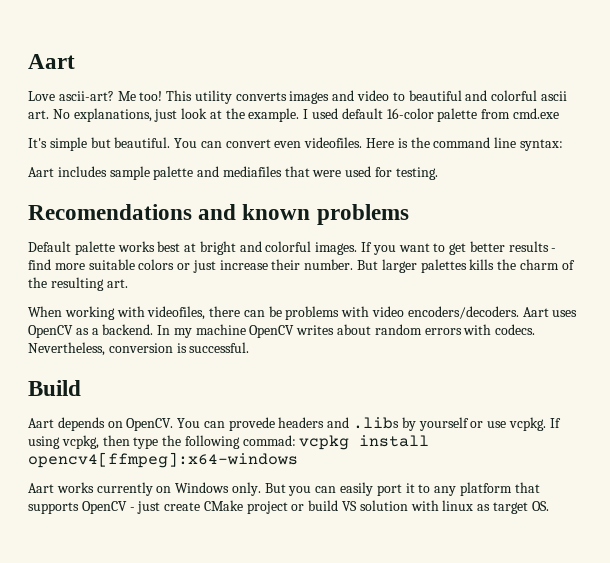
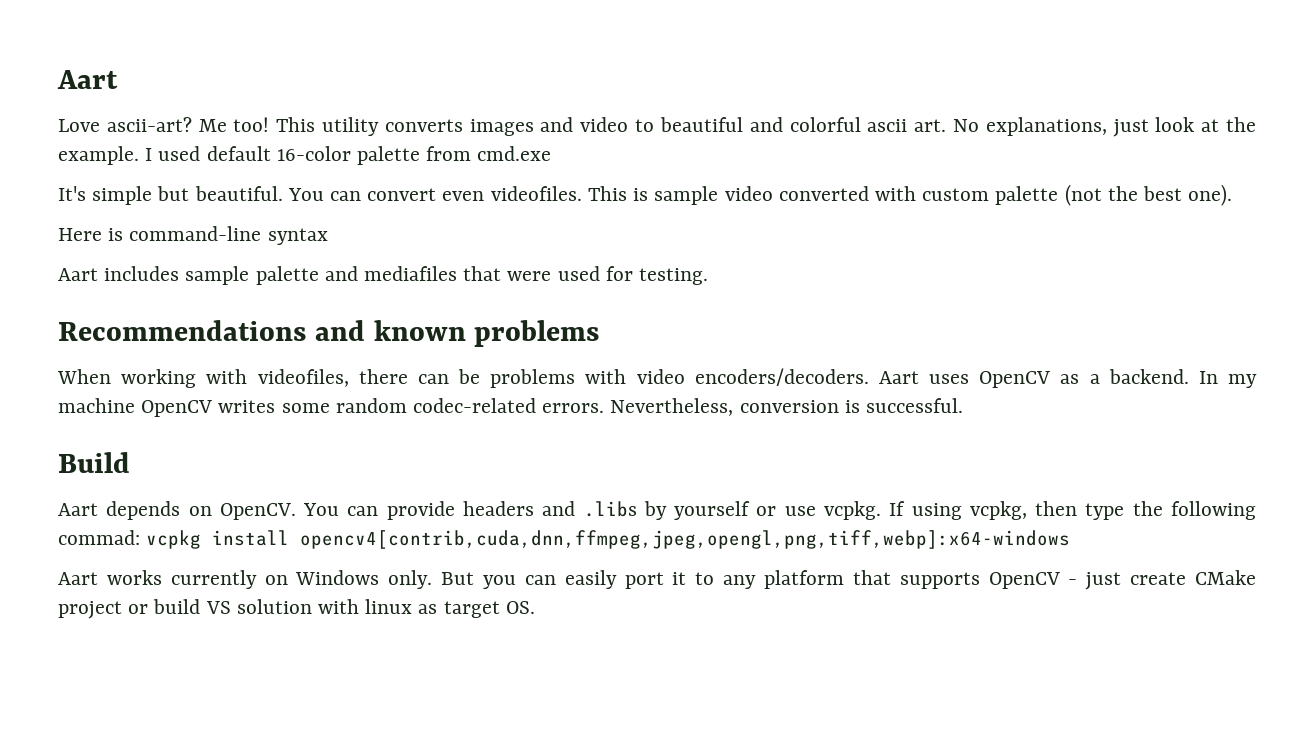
[366,137,563,151] Here is the command line syntax: -> [587,184,1233,206] [58,226,328,245] This is sample video converted with custom palette (not the best one). // Here is command-line syntax
[28,204,192,220] Recomendations -> [58,320,306,341] Recommendations
[28,241,557,255] [28,259,575,273] [28,277,128,291] // Default palette works best at bright and colorful images. If you want to get better results - find more suitable colors or just increase their number. But larger palettes kills the charm of the resulting art. -> (600, 333) none
[337,324,536,335] about random errors with codecs. -> [281,398,605,413] some random codec-related errors.
[228,417,275,431] provede -> [386,501,455,520] provide
[28,452,298,468] opencv4[ffmpeg]:x64-windows -> [300,530,1071,549] opencv4[contrib,cuda,dnn,ffmpeg,jpeg,opengl,png,tiff,webp]:x64-windows

